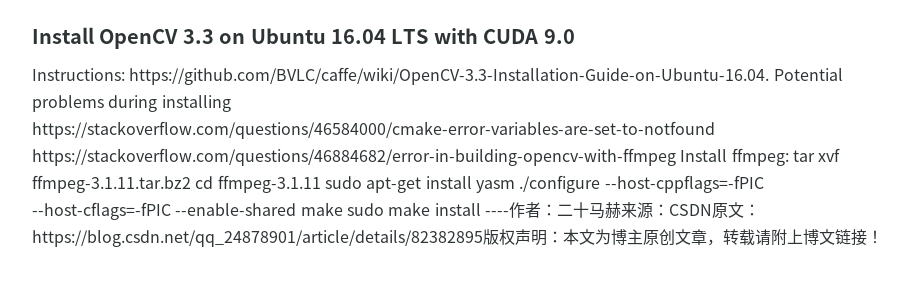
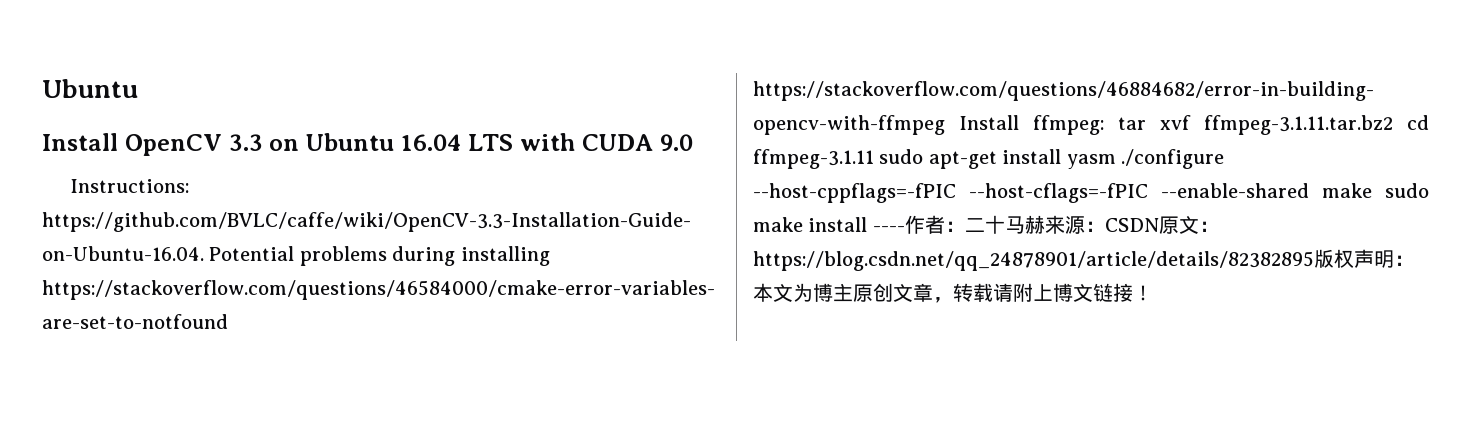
(32, 35) none -> [42,79,138,98] Ubuntu //

